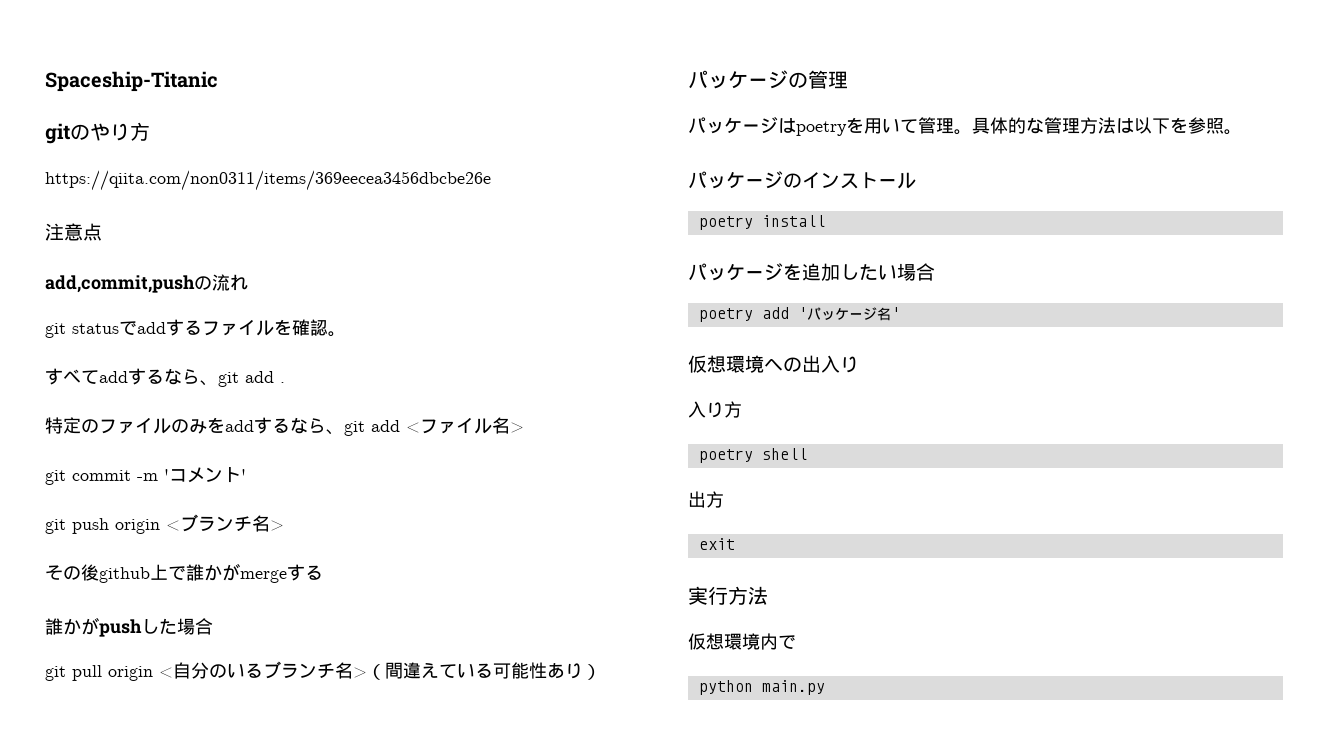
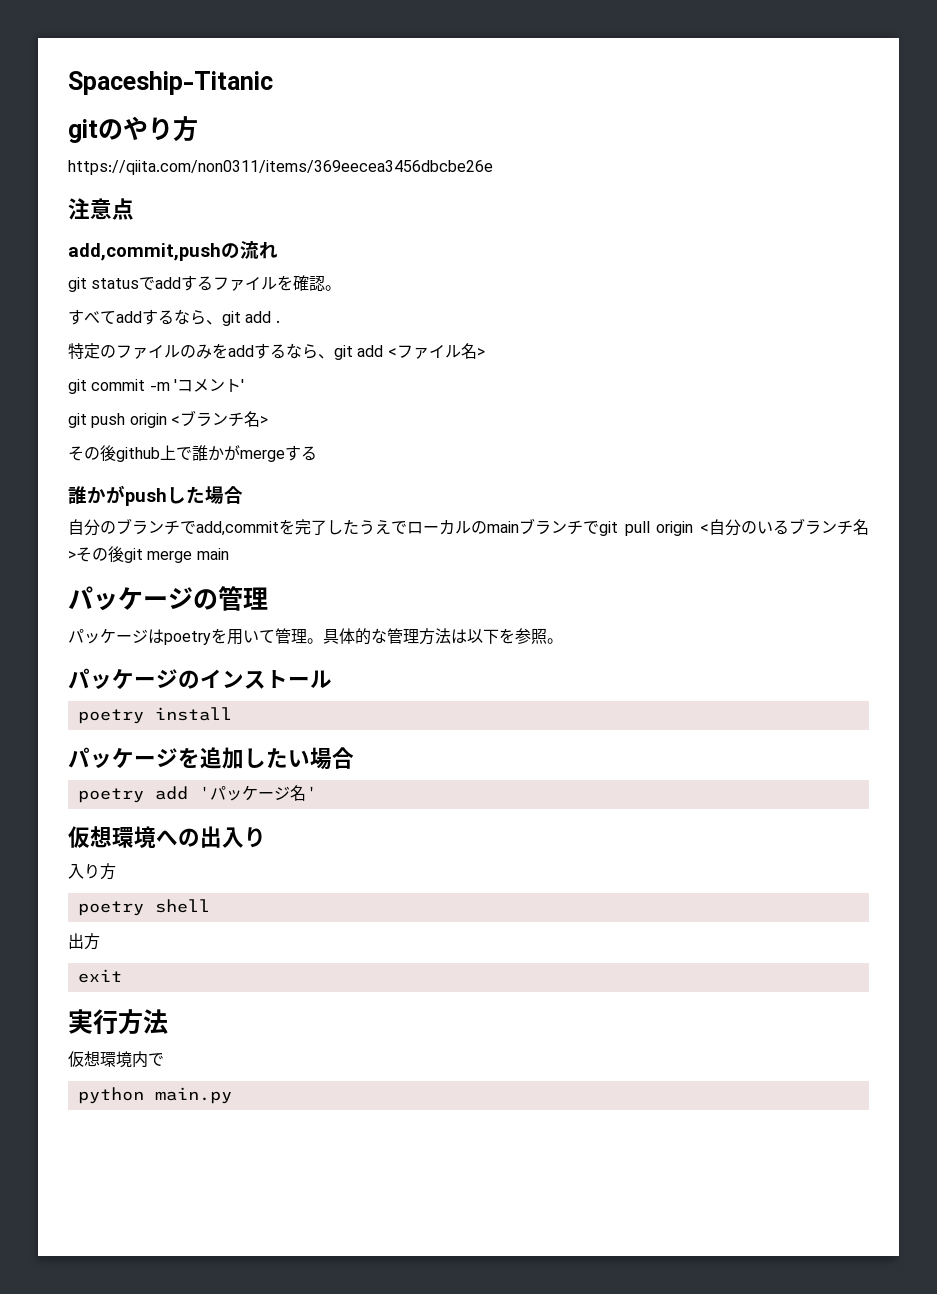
(213, 626) none -> [68,518,599,536] 自分のブランチでadd,commitを完了したうえでローカルのmainブランチで
[367,662,601,680] （間違えている可能性あり） -> [76,546,229,563] その後git merge main

